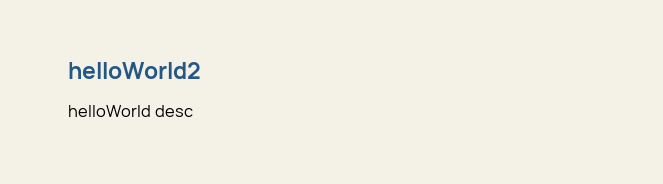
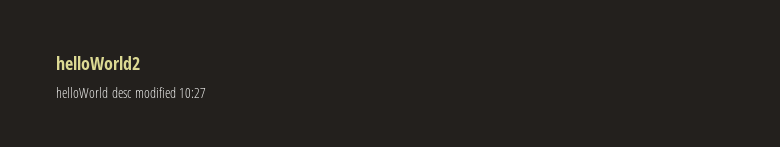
(194, 111) none -> [134,87,207,98] modified 10:27

